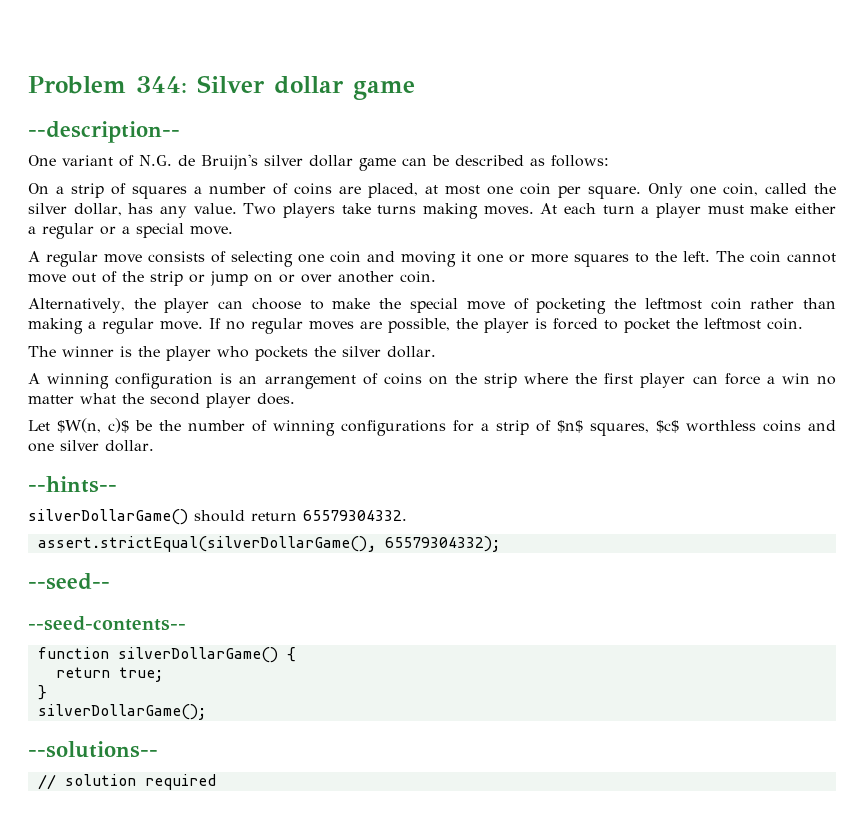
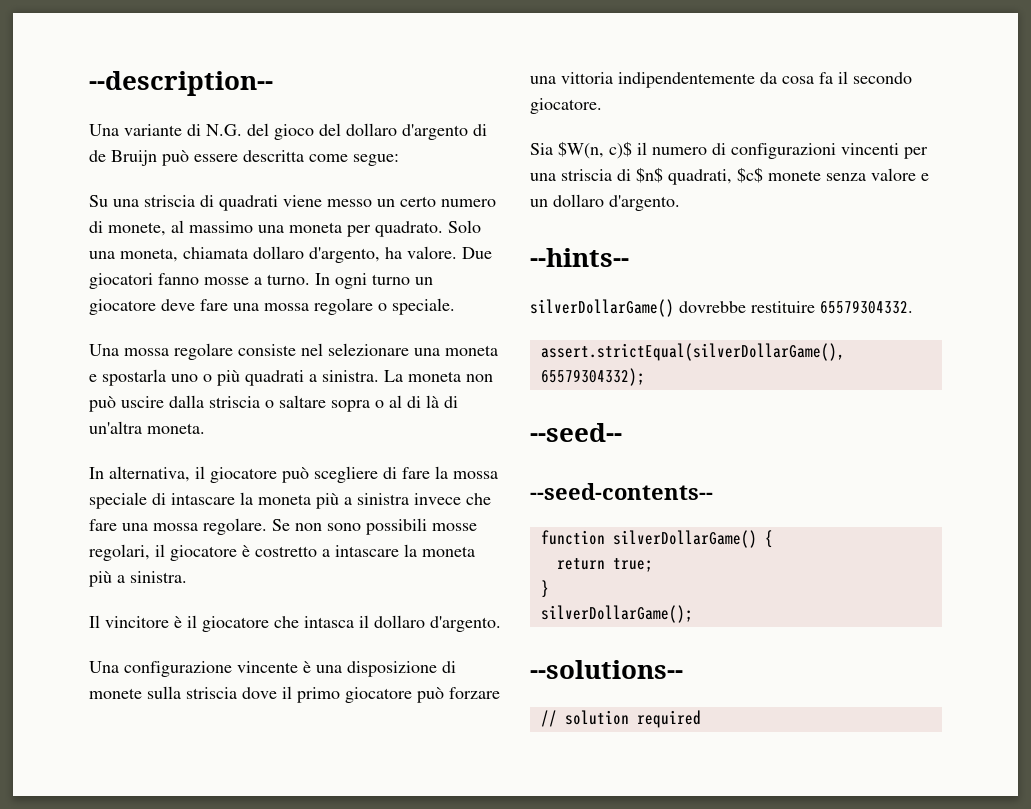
[28,75,415,100] [28,121,180,143] [28,154,609,171] [28,183,836,199] [28,203,836,219] [28,223,233,239] [28,251,836,267] [28,271,436,286] [28,298,836,314] [28,318,803,334] [28,346,436,361] [28,373,836,389] [28,393,295,408] [28,418,836,436] [28,440,154,452] Problem 344: Silver dollar game // --description-- // One variant of N.G. de Bruijn's silver dollar game can be described as follows: // On a strip of squares a number of coins are placed, at most one coin per square. Only one coin, called the silver dollar, has any value. Two players take turns making moves. At each turn a player must make either a regular or a special move. // A regular move consists of selecting one coin and moving it one or more squares to the left. The coin cannot move out of the strip or jump on or over another coin. // Alternatively, the player can choose to make the special move of pocketing the leftmost coin rather than making a regular move. If no regular moves are possible, the player is forced to pocket the leftmost coin. // The winner is the player who pockets the silver dollar. // A winning configuration is an arrangement of coins on the strip where the first player can force a win no matter what the second player does. // Let $W(n, c)$ be the number of winning configurations for a strip of $n$ squares, $c$ worthless coins and one silver dollar. -> [89,71,273,96] [89,123,487,140] [89,150,399,166] [89,195,496,211] [89,220,481,237] [89,246,492,263] [89,273,433,289] [89,298,455,315] [89,343,498,360] [89,369,493,386] [89,395,458,412] [89,421,205,434] [89,466,498,483] [89,492,491,509] [89,518,477,535] [89,544,475,561] [89,571,187,587] [89,615,501,632] [89,661,456,677] [89,686,500,703] [530,71,912,88] [530,98,602,114] [530,141,928,159] [530,167,929,185] [530,194,680,211] --description-- // Una variante di N.G. del gioco del dollaro d'argento di de Bruijn può essere descritta come segue: // Su una striscia di quadrati viene messo un certo numero di monete, al massimo una moneta per quadrato. Solo una moneta, chiamata dollaro d'argento, ha valore. Due giocatori fanno mosse a turno. In ogni turno un giocatore deve fare una mossa regolare o speciale. // Una mossa regolare consiste nel selezionare una moneta e spostarla uno o più quadrati a sinistra. La moneta non può uscire dalla striscia o saltare sopra o al di là di un'altra moneta. // In alternativa, il giocatore può scegliere di fare la mossa speciale di intascare la moneta più a sinistra invece che fare una mossa regolare. Se non sono possibili mosse regolari, il giocatore è costretto a intascare la moneta più a sinistra. // Il vincitore è il giocatore che intasca il dollaro d'argento. // Una configurazione vincente è una disposizione di monete sulla striscia dove il primo giocatore può forzare una vittoria indipendentemente da cosa fa il secondo giocatore. // Sia $W(n, c)$ il numero di configurazioni vincenti per una striscia di $n$ quadrati, $c$ monete senza valore e un dollaro d'argento.
[194,510,297,522] should return -> [679,301,815,313] dovrebbe restituire

